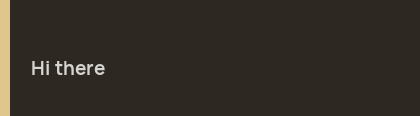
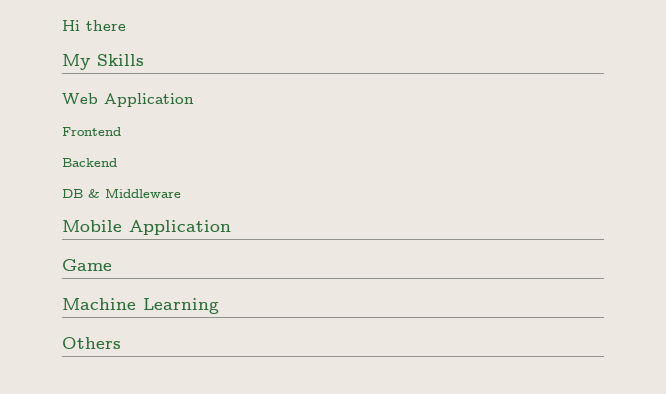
(106, 68) none -> [62,54,144,70] [62,93,194,107] [62,127,121,136] [62,158,117,167] [62,188,181,198] [62,220,231,235] [62,259,112,271] [62,298,219,314] [62,337,121,349] // My Skills // Web Application // Frontend // Backend // DB & Middleware // Mobile Application // Game // Machine Learning // Others

